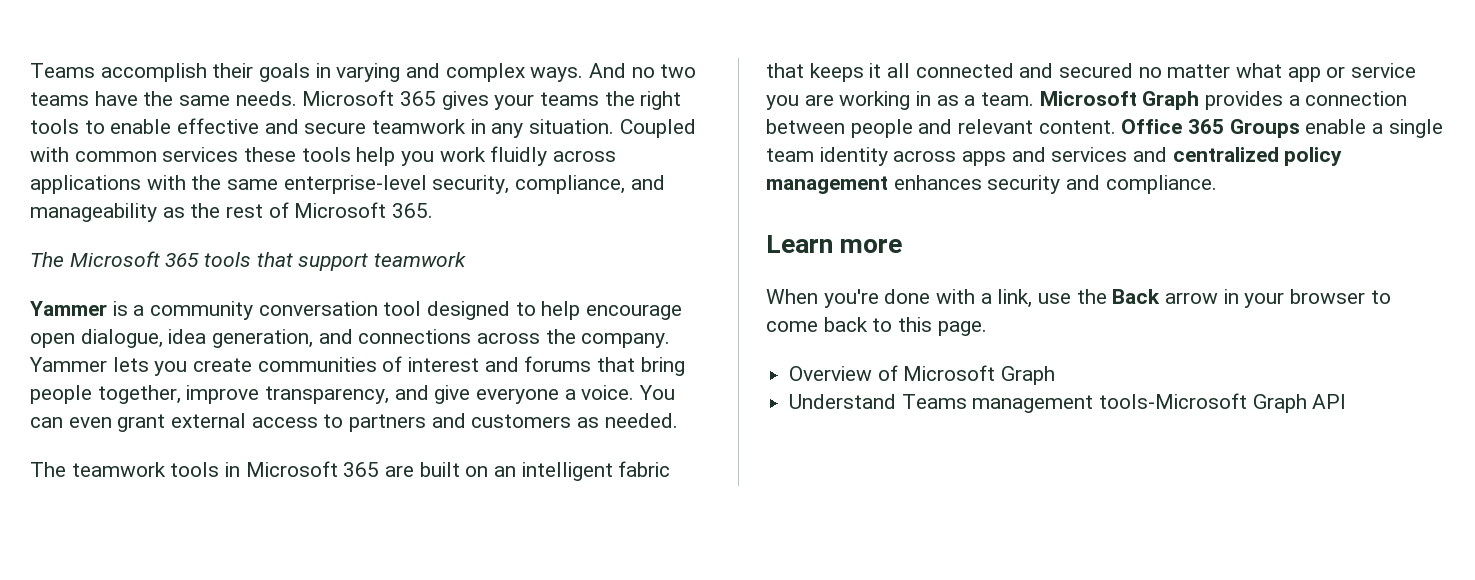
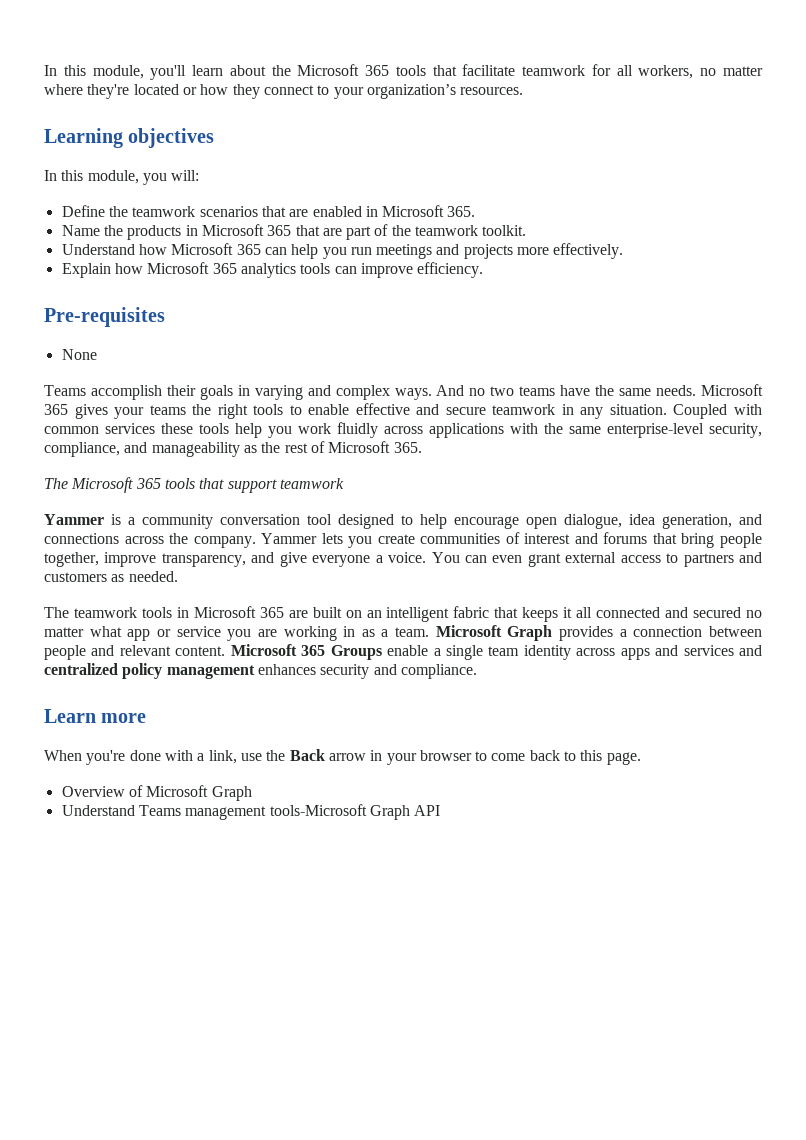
(30, 70) none -> [44,64,763,80] [44,84,524,99] [44,128,215,148] [44,170,200,185] [61,205,476,217] [61,224,527,240] [61,243,624,259] [61,262,484,278] [44,307,165,327] [61,349,97,360] In this module, you'll learn about the Microsoft 365 tools that facilitate teamwork for all workers, no matter where they're located or how they connect to your organization’s resources. // Learning objectives // In this module, you will: // Define the teamwork scenarios that are enabled in Microsoft 365. // Name the products in Microsoft 365 that are part of the teamwork toolkit. // Understand how Microsoft 365 can help you run meetings and projects more effectively. // Explain how Microsoft 365 analytics tools can improve efficiency. // Pre-requisites // None //
[1121,119,1183,134] Office -> [230,644,297,656] Microsoft

